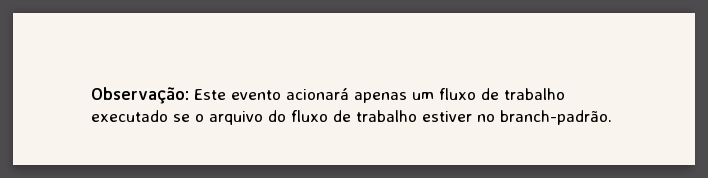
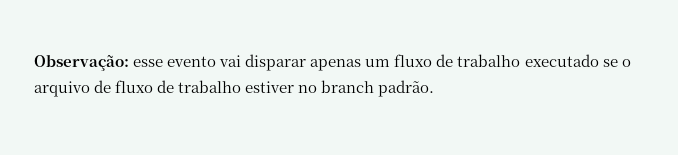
[194,88,349,100] Este evento acionará -> [133,54,307,71] esse evento vai disparar
[268,110,286,122] do -> [94,80,112,93] de
[500,110,612,125] branch-padrão. -> [321,80,435,97] branch padrão.

